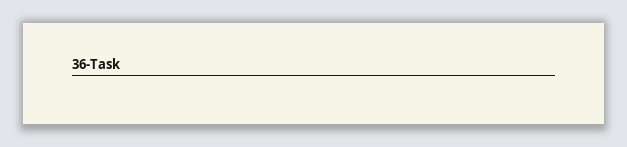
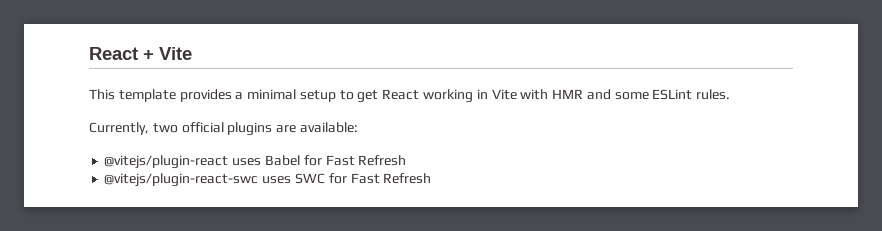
[72,58,121,69] 36-Task -> [89,47,192,60] [89,89,731,103] [89,122,358,136] [104,155,407,169] [104,173,432,187] React + Vite // This template provides a minimal setup to get React working in Vite with HMR and some ESLint rules. // Currently, two official plugins are available: // @vitejs/plugin-react uses Babel for Fast Refresh // @vitejs/plugin-react-swc uses SWC for Fast Refresh

